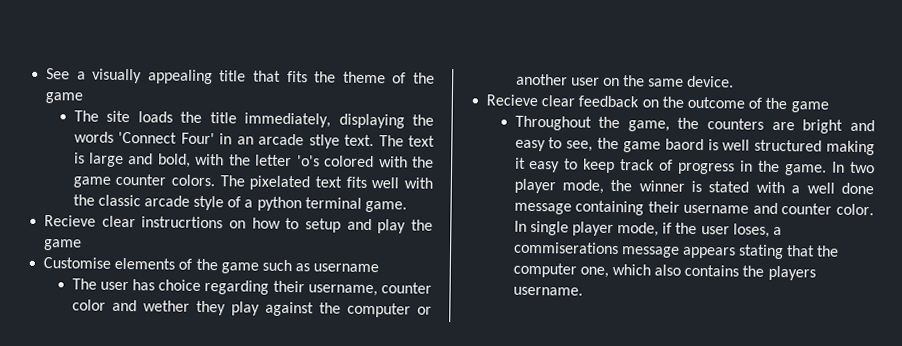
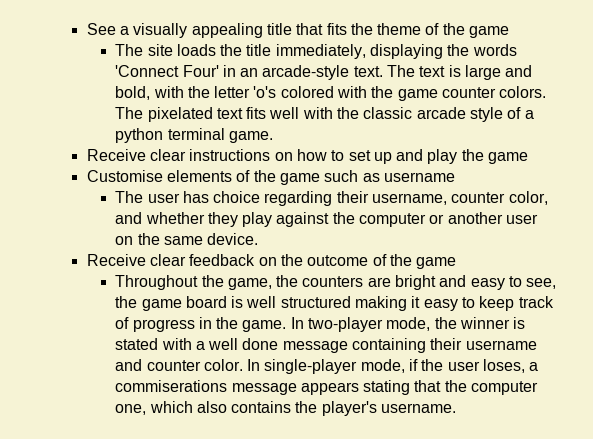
[257,133,340,149] arcade stlye -> [262,65,350,80] arcade-style
[44,215,224,229] Recieve clear instrucrtions -> [86,149,271,161] Receive clear instructions
[305,218,342,233] setup -> [348,150,392,164] set up
[71,299,190,312] color and wether -> [508,191,548,205] [115,212,205,224] color, and whether
[486,94,539,107] Recieve -> [86,254,146,266] Receive
[664,138,704,151] baord -> [185,296,227,308] board
[849,161,875,174] [513,178,556,194] two player -> [308,317,384,332] two-player
[529,220,614,236] single player -> [264,359,358,374] single-player
[767,265,816,281] players -> [321,401,377,416] player's

